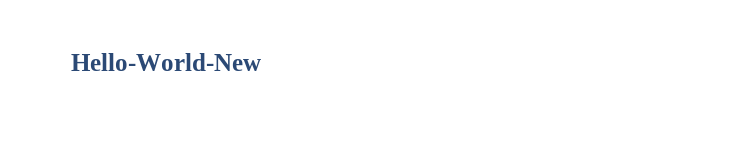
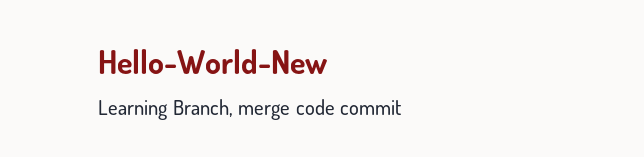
(261, 62) none -> [98,99,402,120] // Learning Branch, merge code commit

